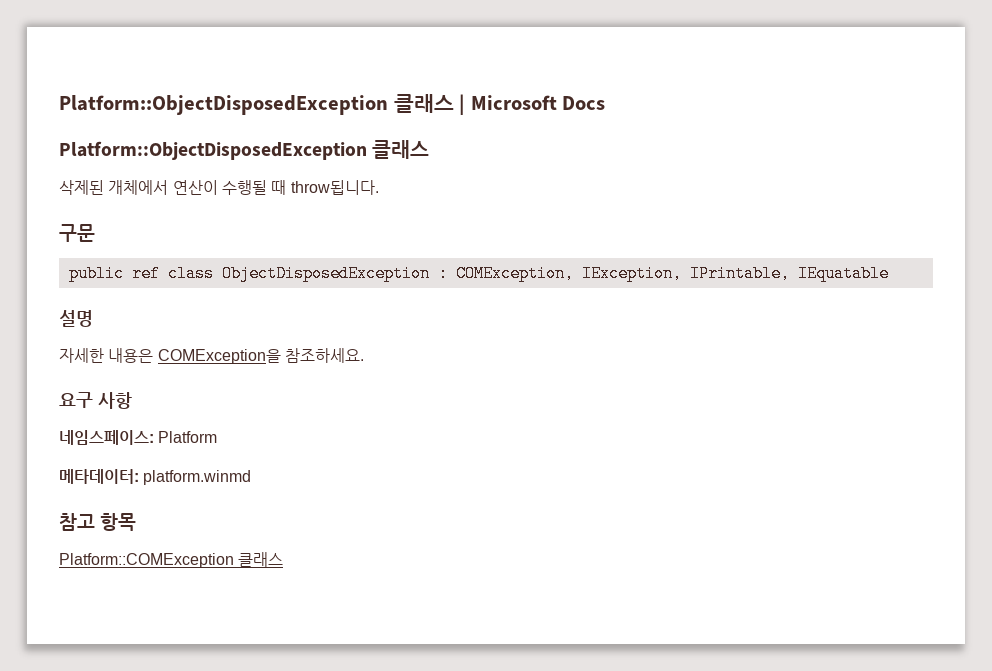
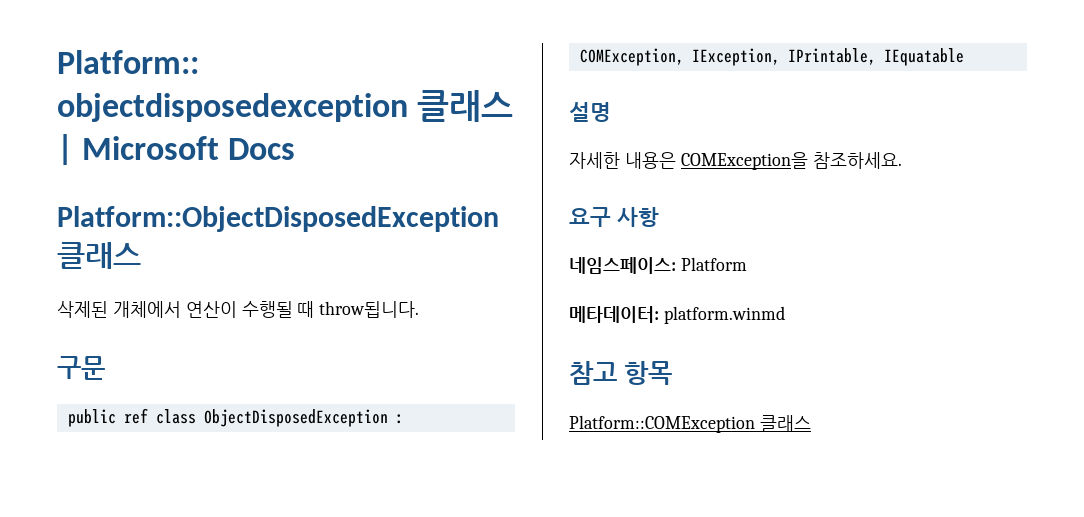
[59,95,388,115] Platform::ObjectDisposedException -> [57,50,199,74] [57,93,408,122] Platform:: objectdisposedexception

